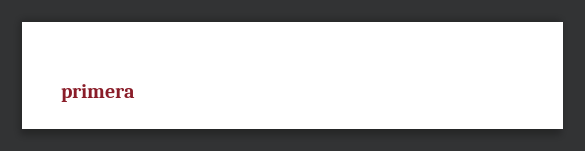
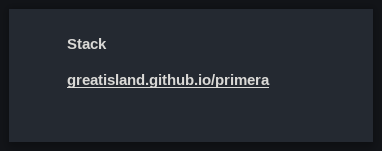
[61,84,135,102] primera -> [67,38,107,49] [67,74,270,88] Stack // greatisland.github.io/primera

